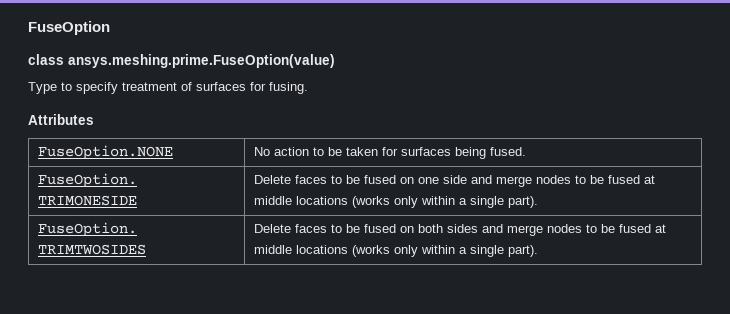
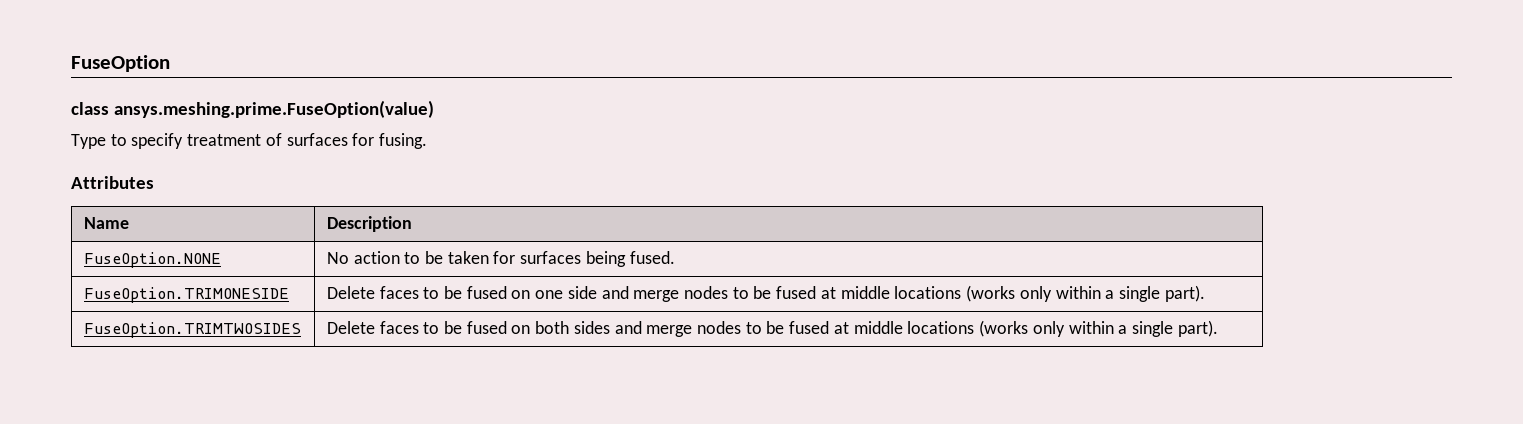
(94, 119) none -> [83,217,129,229] [326,216,412,232] // Name | Description

